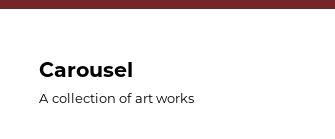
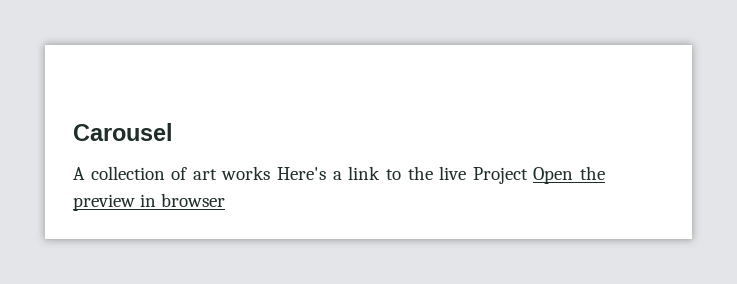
(195, 98) none -> [277,166,605,184] [73,193,226,211] Here's a link to the live Project Open the preview in browser

